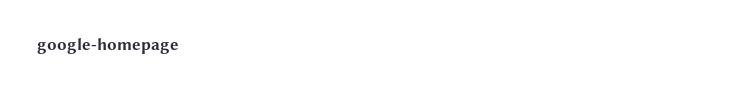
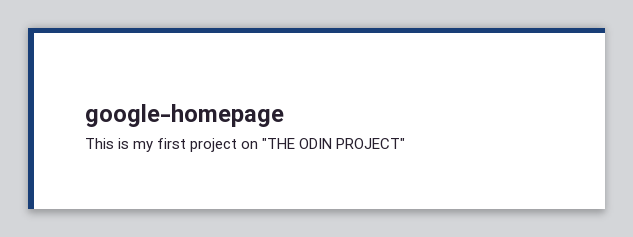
(179, 46) none -> [85,138,406,152] // This is my first project on "THE ODIN PROJECT"

